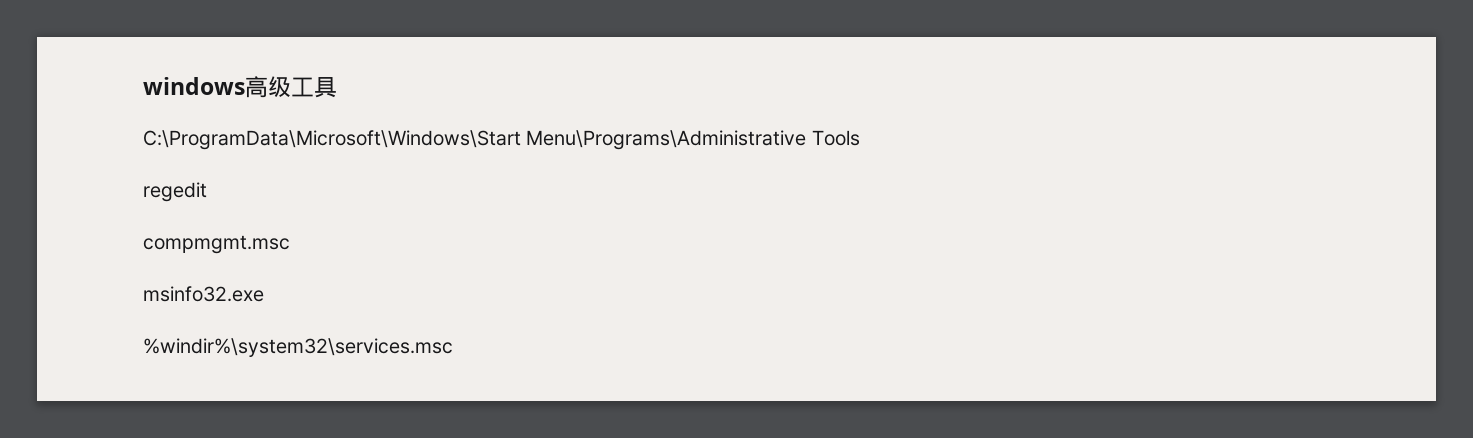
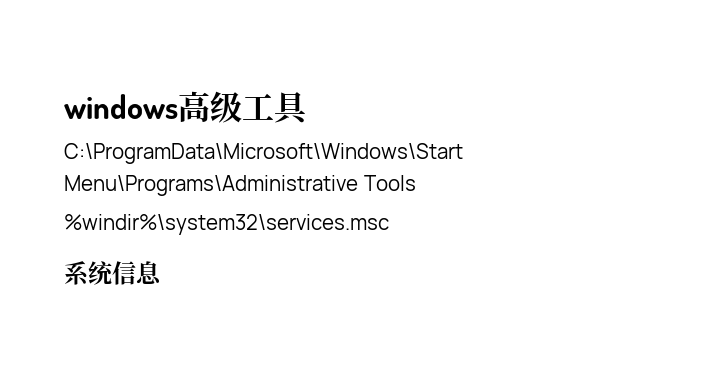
[143,182,207,202] [143,235,290,254] [143,286,264,302] [143,338,453,357] regedit // compmgmt.msc // msinfo32.exe // %windir%\system32\services.msc -> [64,214,389,235] [64,261,162,286] %windir%\system32\services.msc // 系统信息

